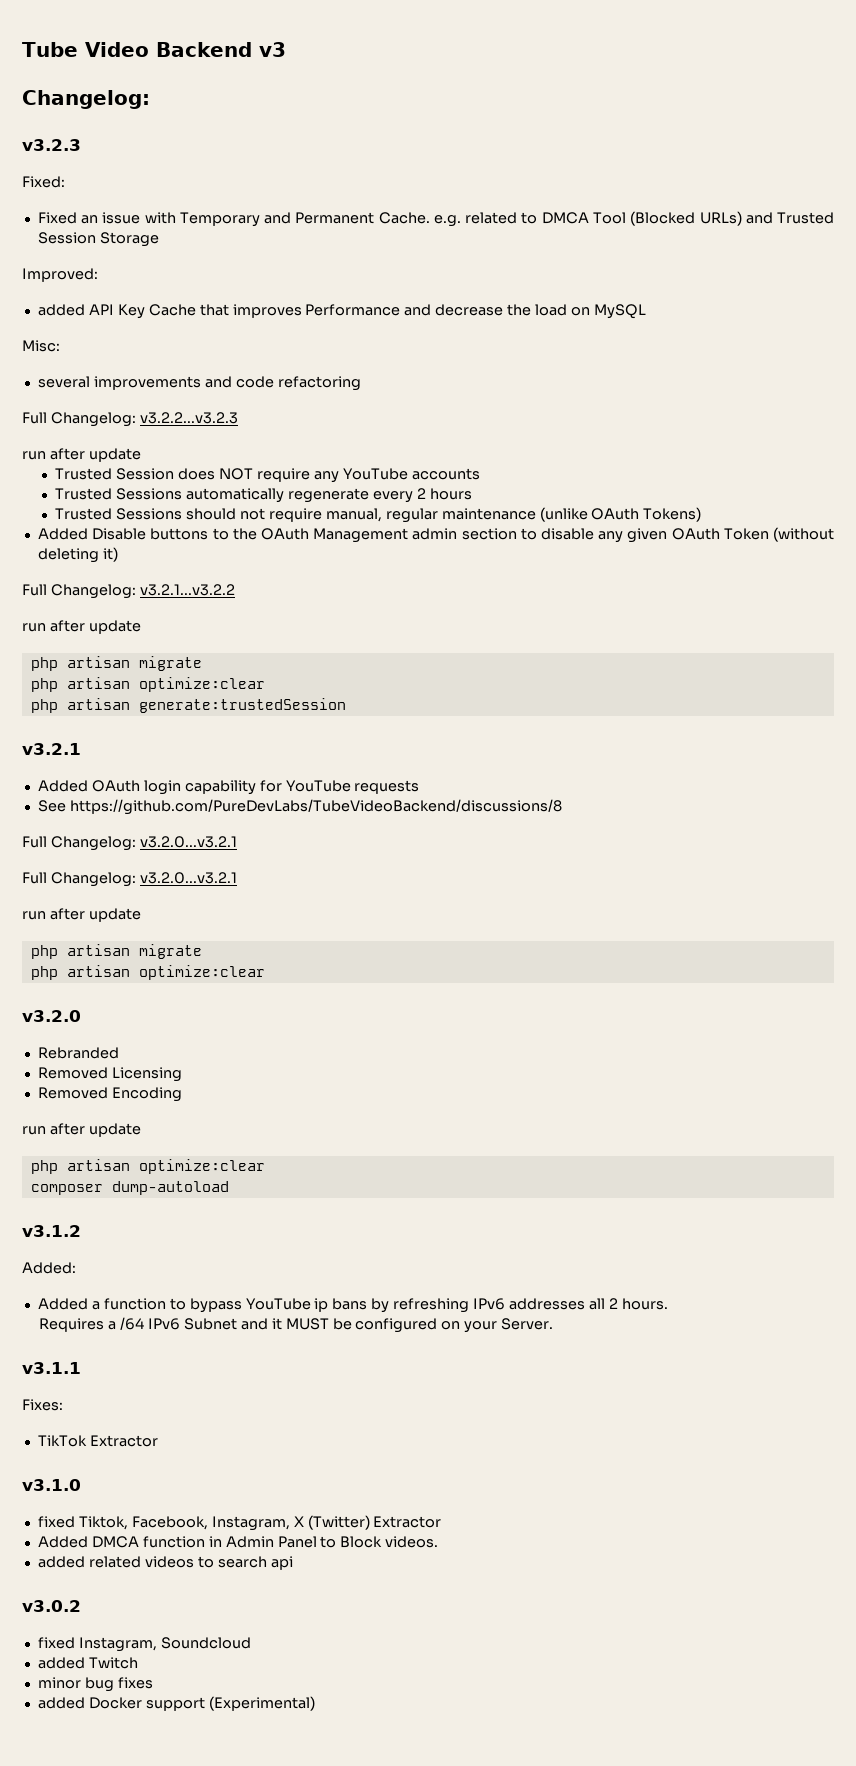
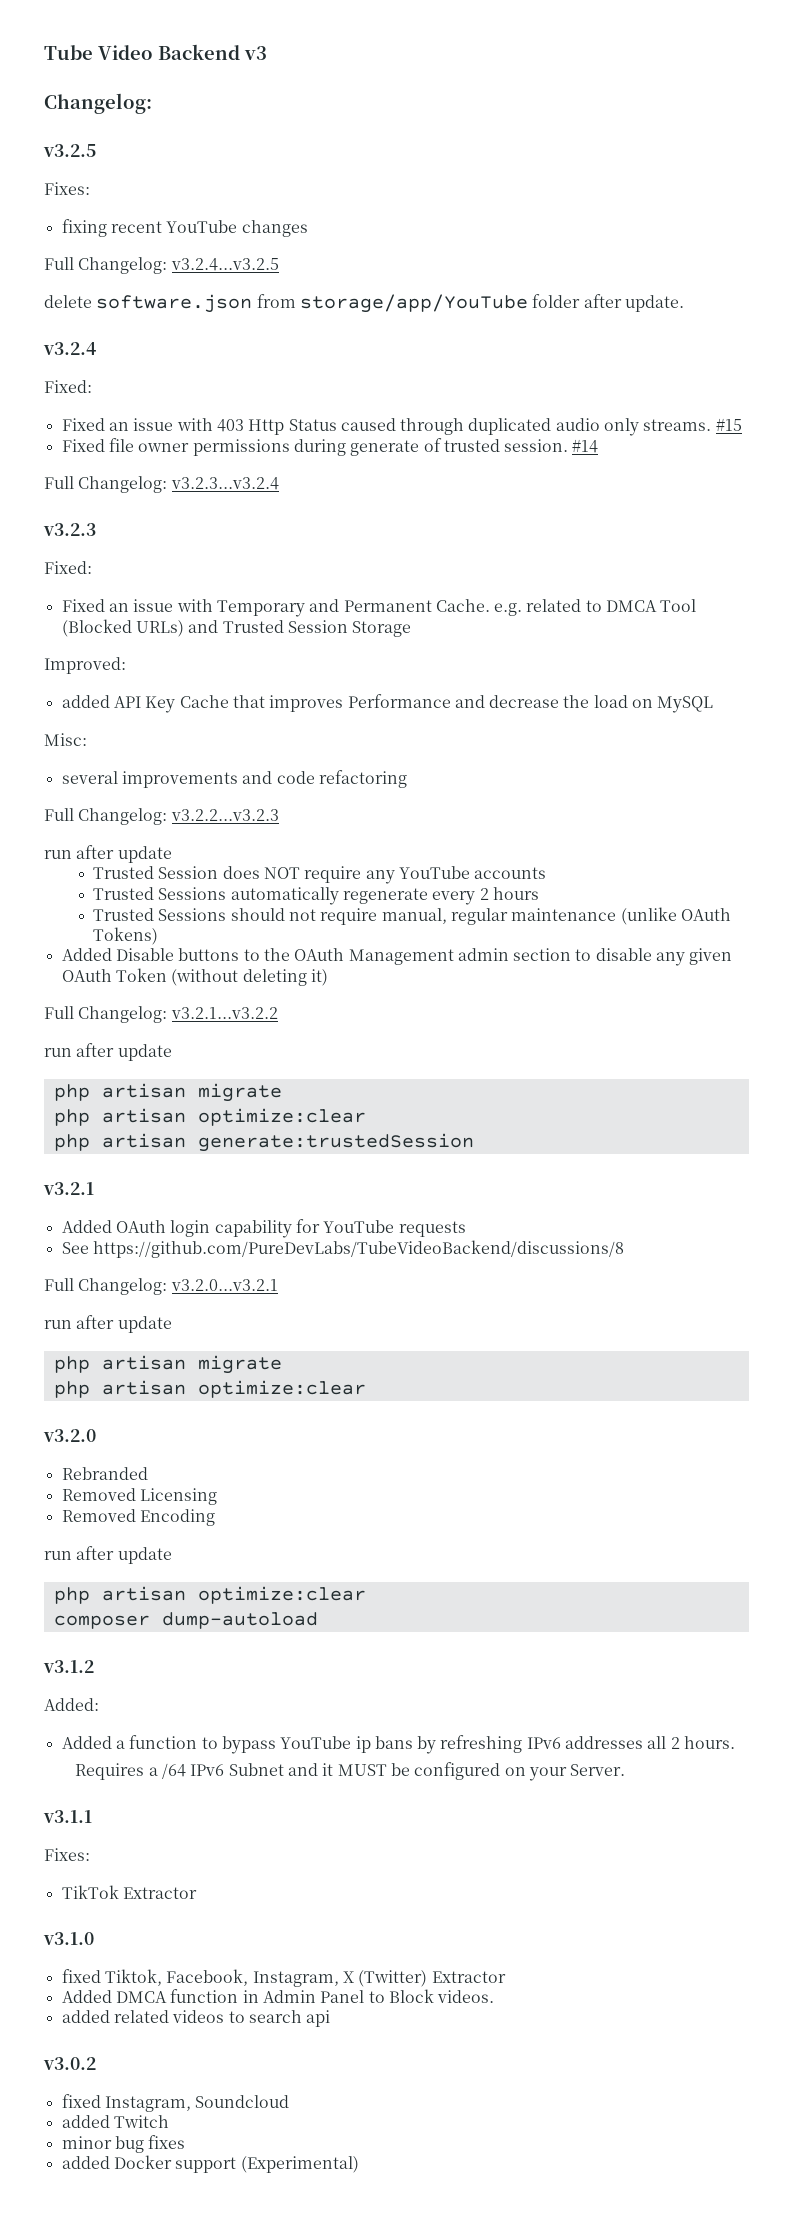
(150, 99) none -> [43,144,96,157] [44,182,90,195] [61,219,308,237] [44,257,279,274] [44,294,684,313] [43,342,96,355] [44,380,92,393] [61,418,742,436] [61,438,599,456] [44,476,279,493] // v3.2.5 // Fixes: // fixing recent YouTube changes // Full Changelog: v3.2.4...v3.2.5 // delete software.json from storage/app/YouTube folder after update. // v3.2.4 // Fixed: // Fixed an issue with 403 Http Status caused through duplicated audio only streams. #15 // Fixed file owner permissions during generate of trusted session. #14 // Full Changelog: v3.2.3...v3.2.4
[22,872,237,887] // Full Changelog: v3.2.0...v3.2.1 -> (278, 1285) none

